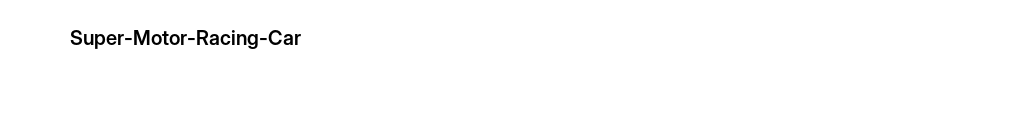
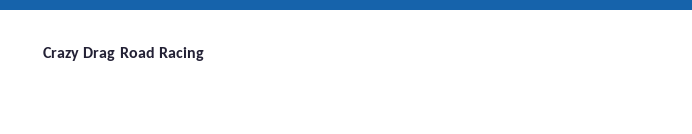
[70,30,301,49] Super-Motor-Racing-Car -> [43,47,204,61] Crazy Drag Road Racing

